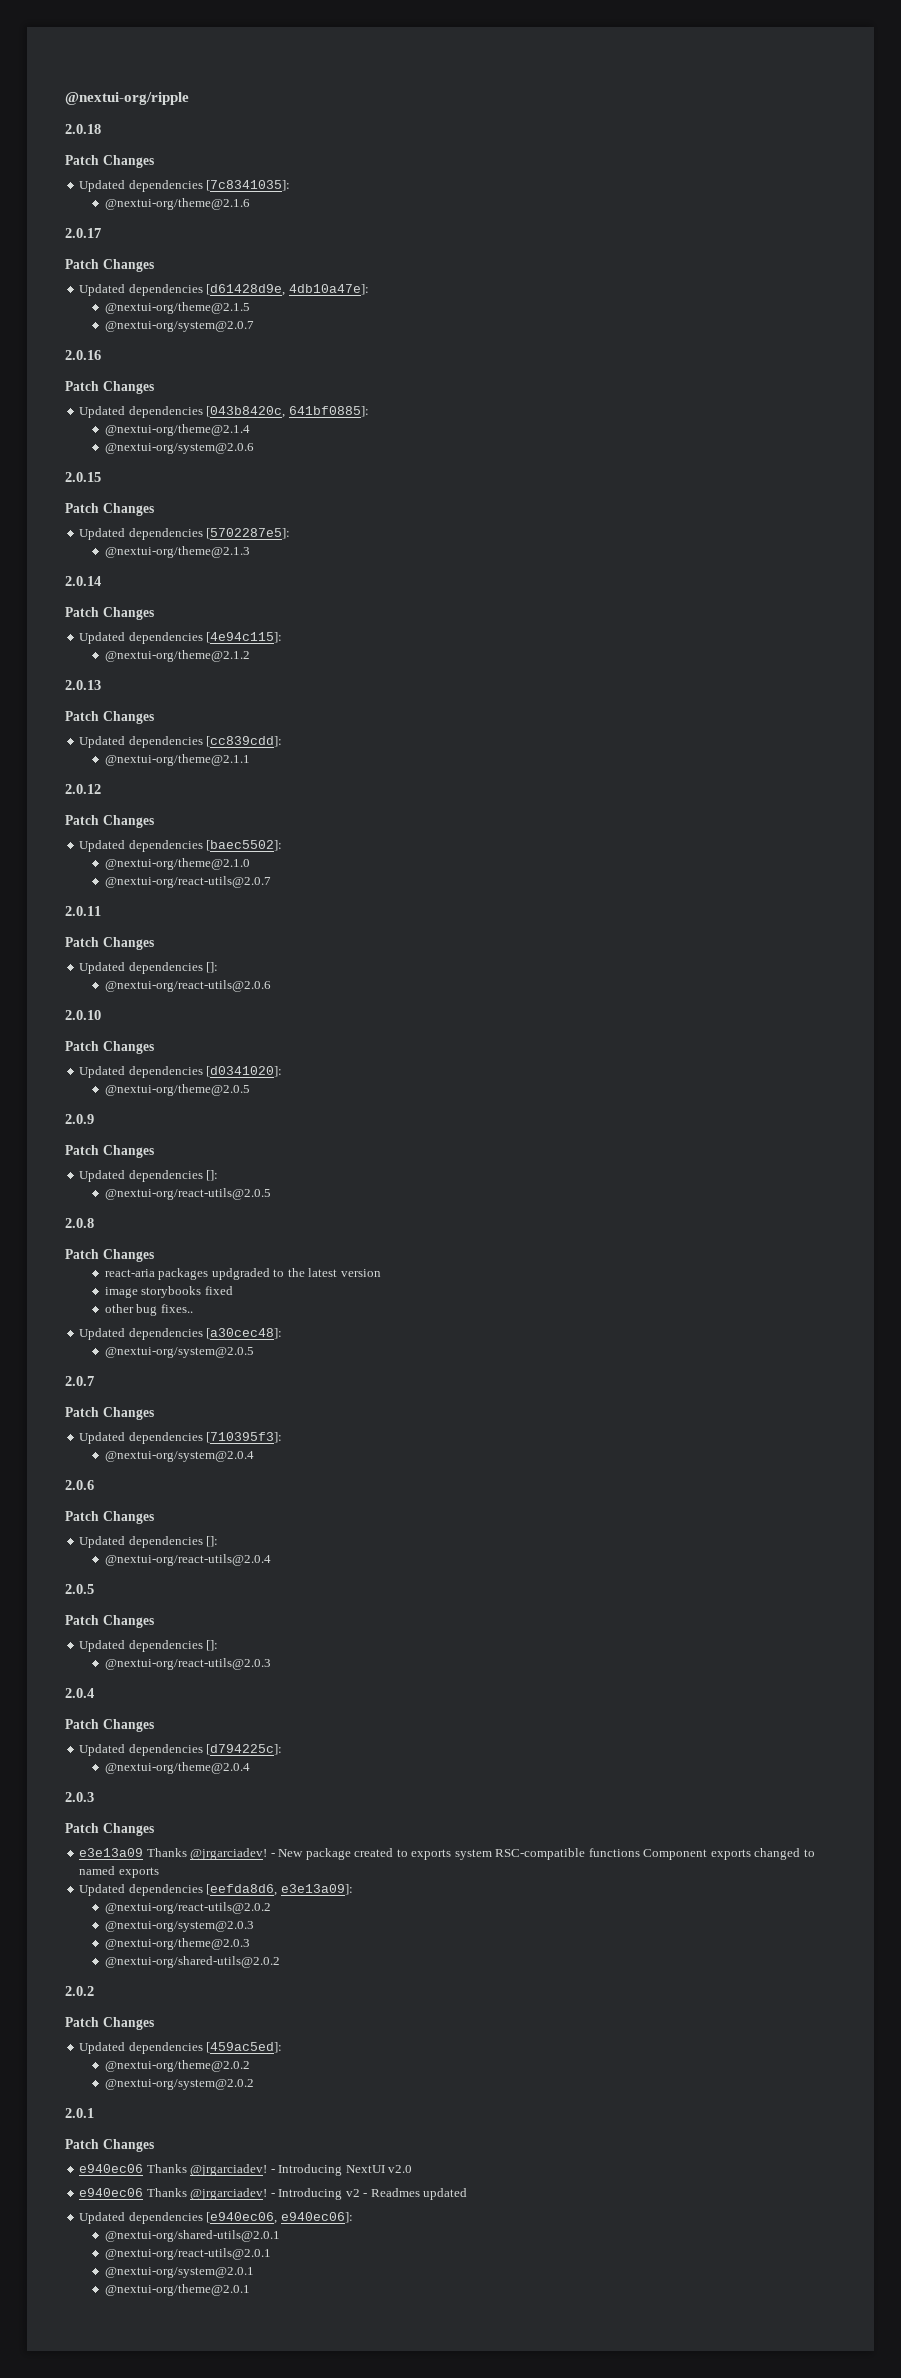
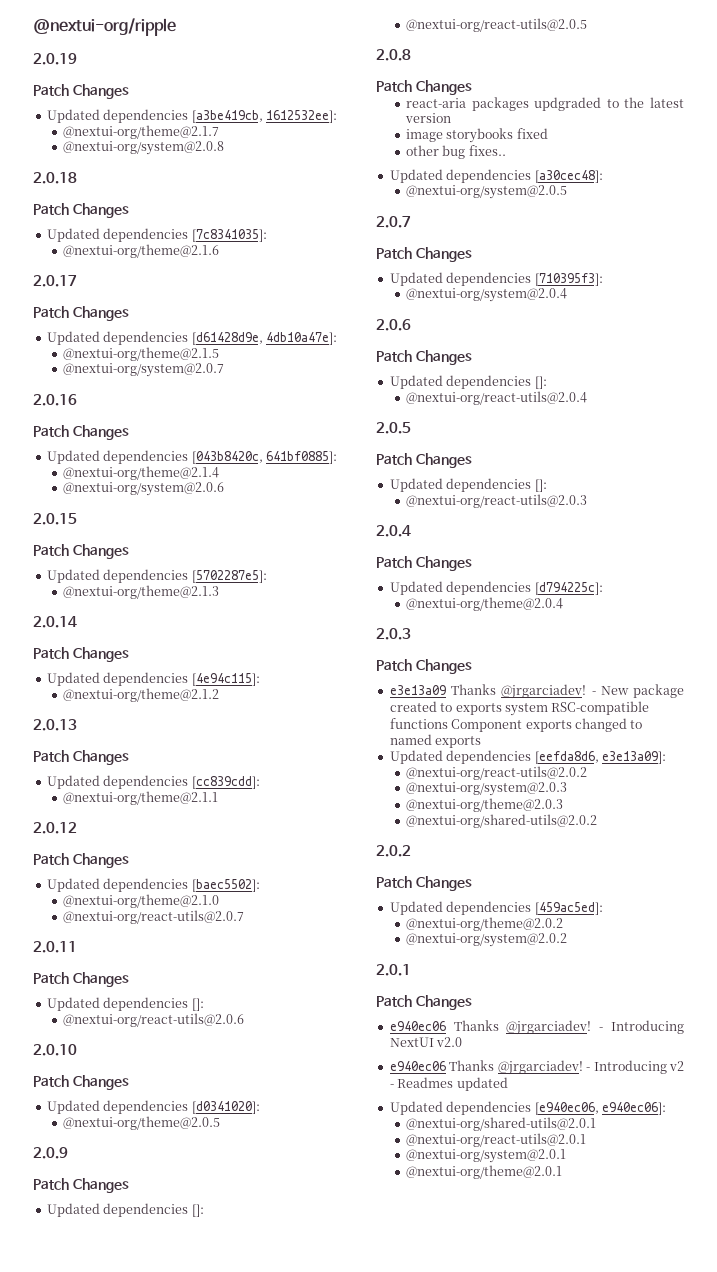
(189, 98) none -> [33,53,77,65] [33,84,129,99] [46,109,337,123] [62,125,219,139] [62,141,224,155] // 2.0.19 // Patch Changes // Updated dependencies [a3be419cb, 1612532ee]: // @nextui-org/theme@2.1.7 // @nextui-org/system@2.0.8

